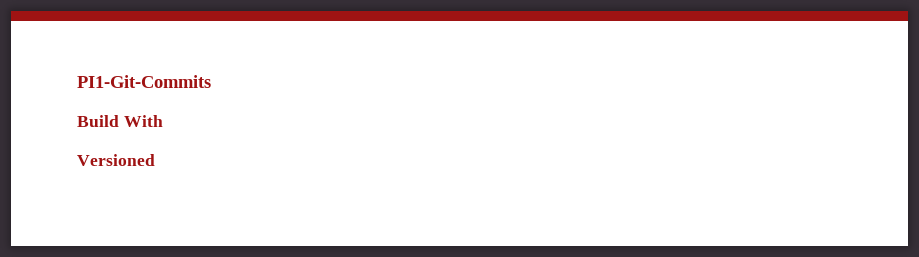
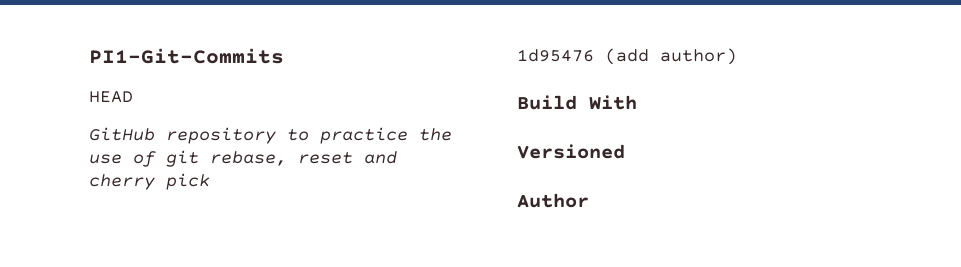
(211, 81) none -> [89,91,133,103] [89,127,452,144] [89,150,397,167] [89,173,210,190] [517,48,737,65] // HEAD // GitHub repository to practice the use of git rebase, reset and cherry pick // 1d95476 (add author)
(155, 160) none -> [517,193,589,208] // Author

